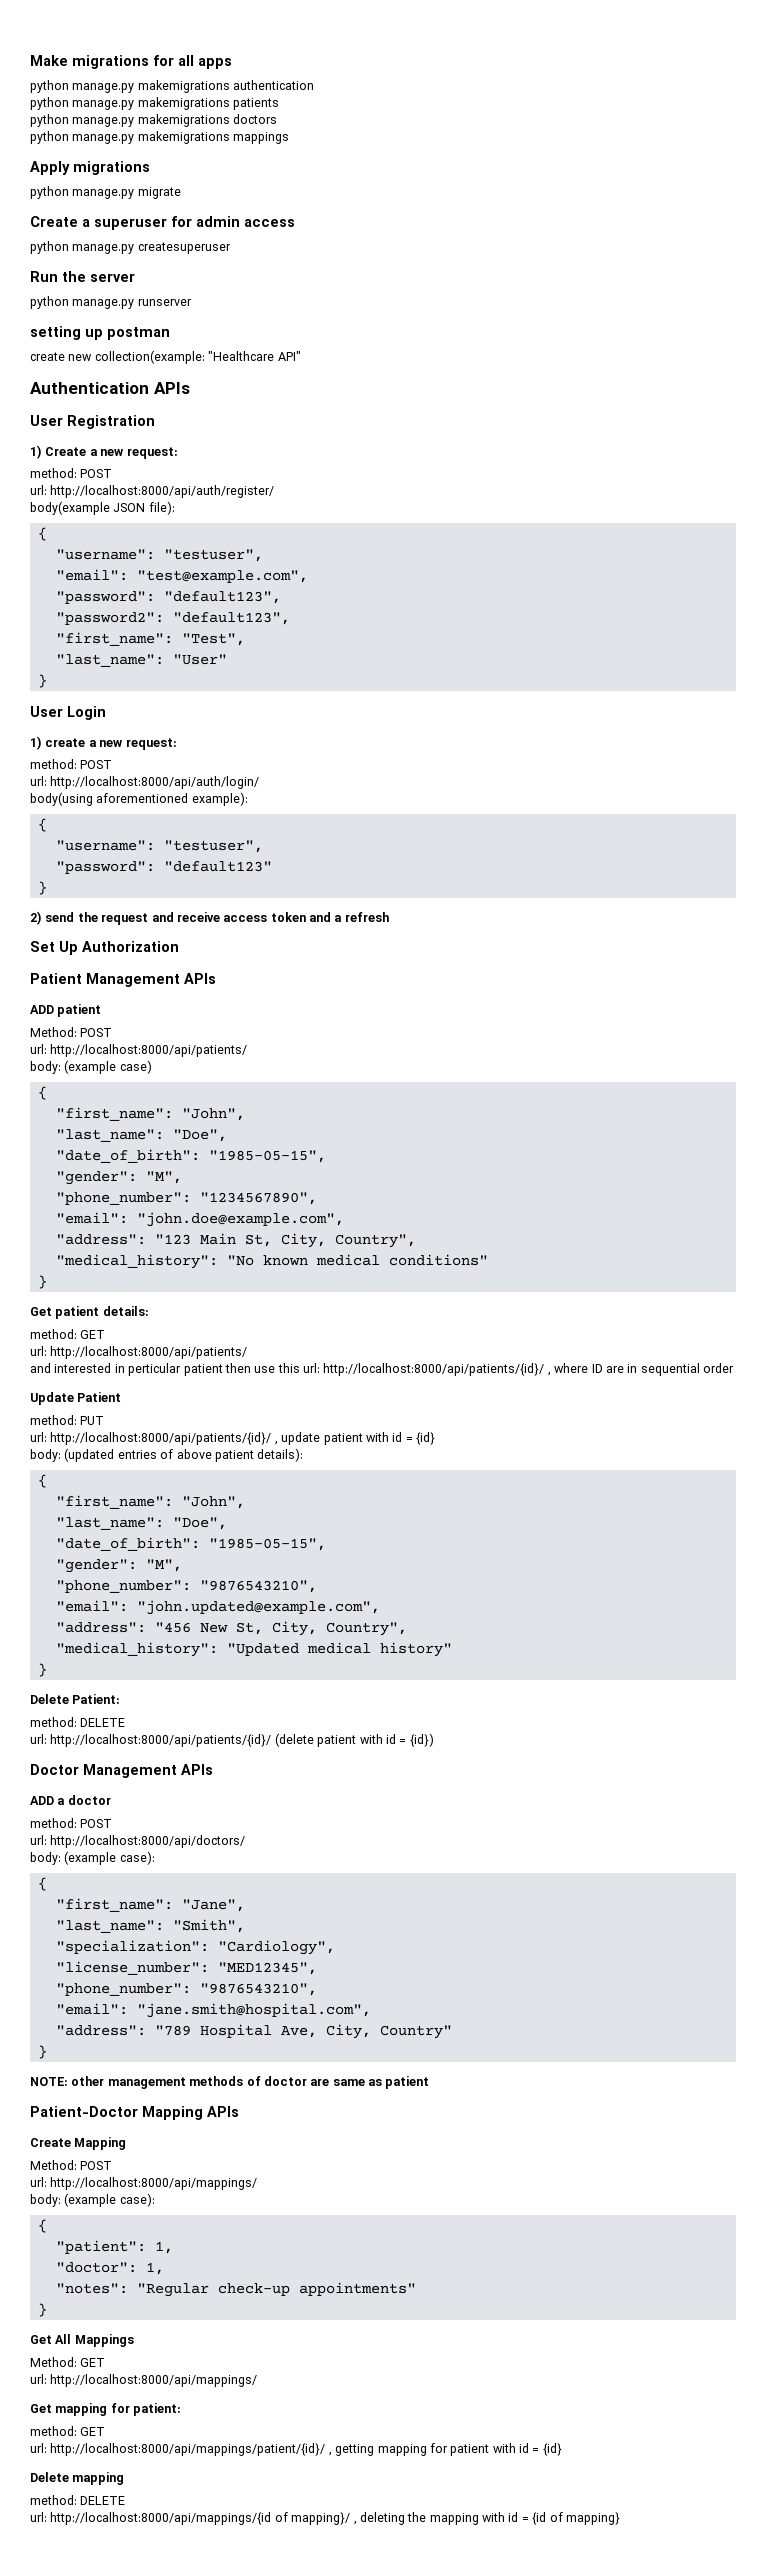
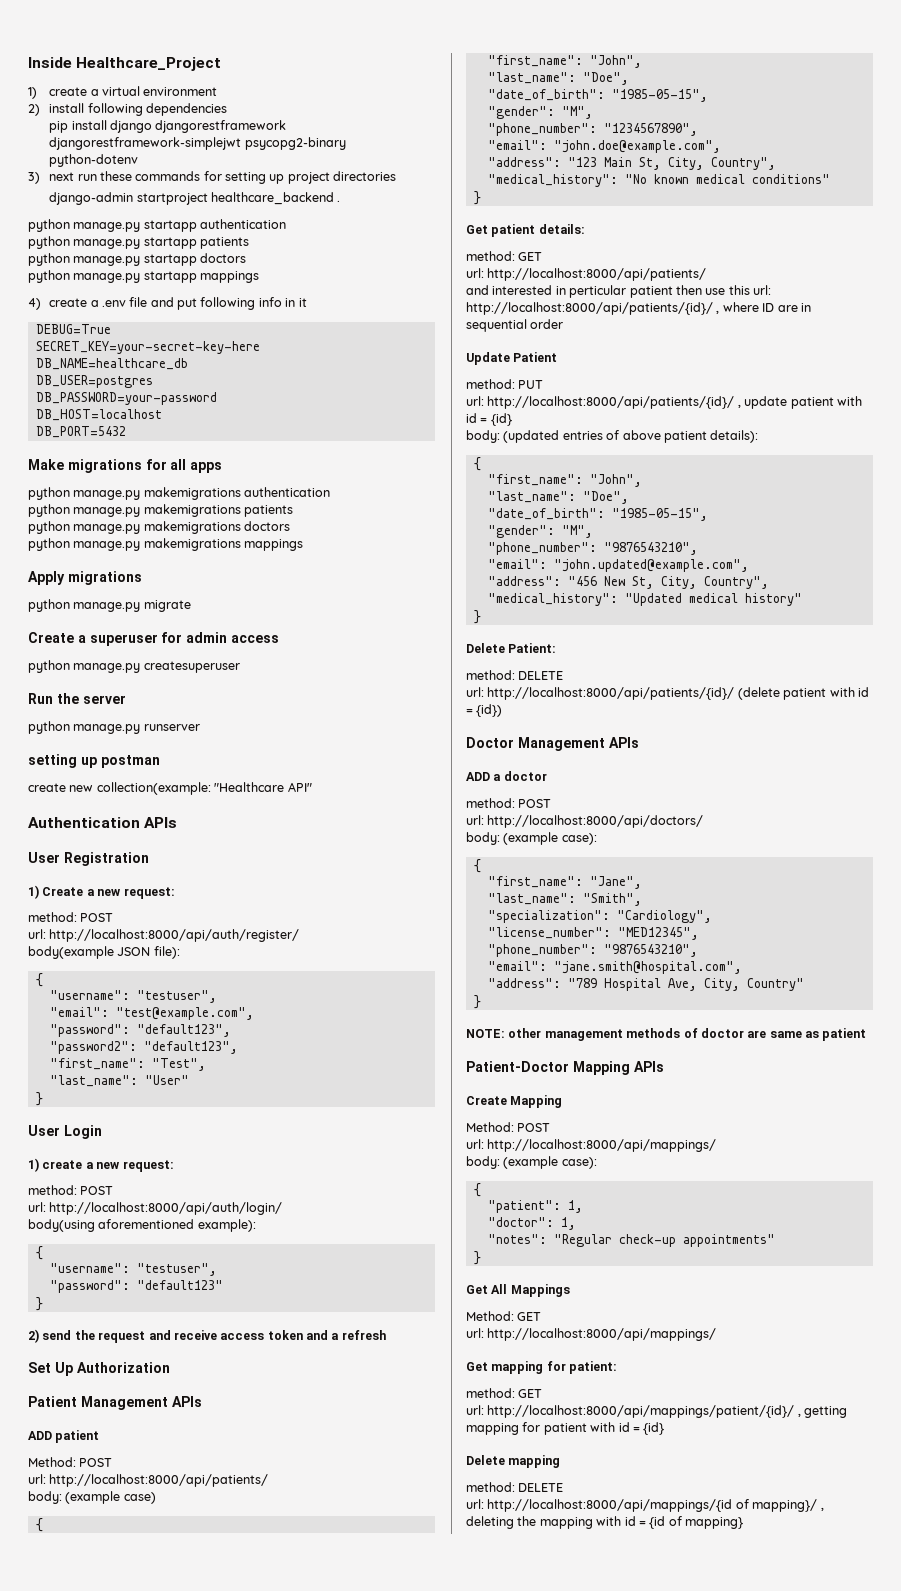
(30, 60) none -> [28,57,222,71] [28,86,218,99] [28,103,227,116] [49,120,287,133] [49,137,346,150] [49,154,139,167] [28,171,397,184] [49,192,341,205] [28,219,287,232] [28,236,250,249] [28,253,247,266] [28,270,260,283] [28,297,307,310] [35,324,111,334] [35,341,260,354] [35,358,188,370] [35,375,153,388] [35,392,217,405] [35,409,162,421] [35,426,126,438] Inside Healthcare_Project // 1) create a virtual environment // 2) install following dependencies // pip install django djangorestframework djangorestframework-simplejwt psycopg2-binary python-dotenv // 3) next run these commands for setting up project directories // django-admin startproject healthcare_backend . // python manage.py startapp authentication // python manage.py startapp patients // python manage.py startapp doctors // python manage.py startapp mappings // 4) create a .env file and put following info in it // DEBUG=True // SECRET_KEY=your-secret-key-here // DB_NAME=healthcare_db // DB_USER=postgres // DB_PASSWORD=your-password // DB_HOST=localhost // DB_PORT=5432 //

